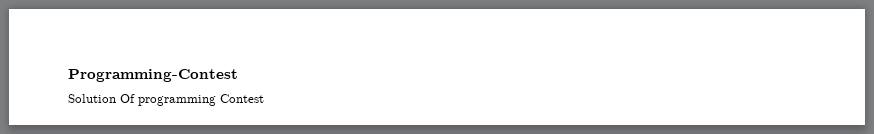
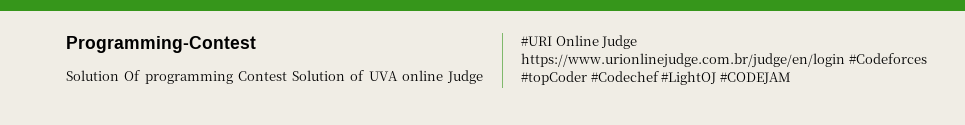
(264, 98) none -> [292,70,483,84] [521,35,638,49] [521,53,927,68] [521,71,791,85] Solution of UVA online Judge #URI Online Judge https://www.urionlinejudge.com.br/judge/en/login #Codeforces #topCoder #Codechef #LightOJ #CODEJAM

